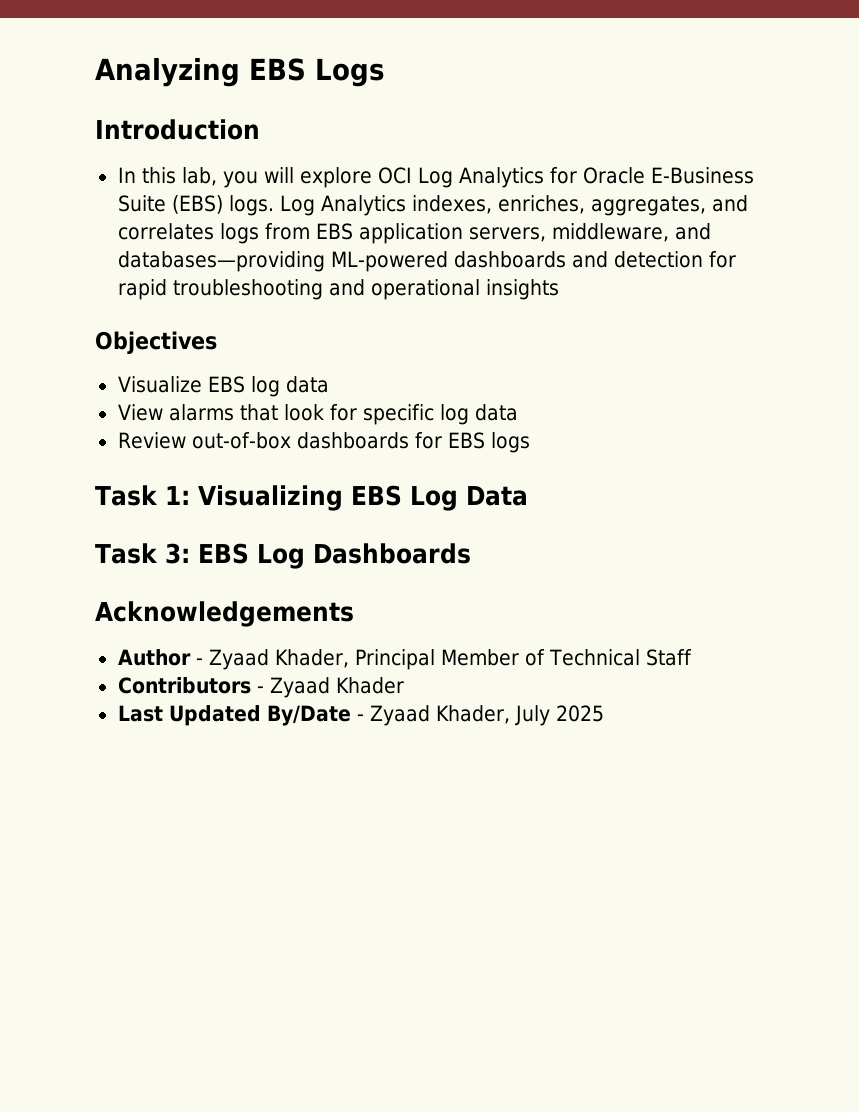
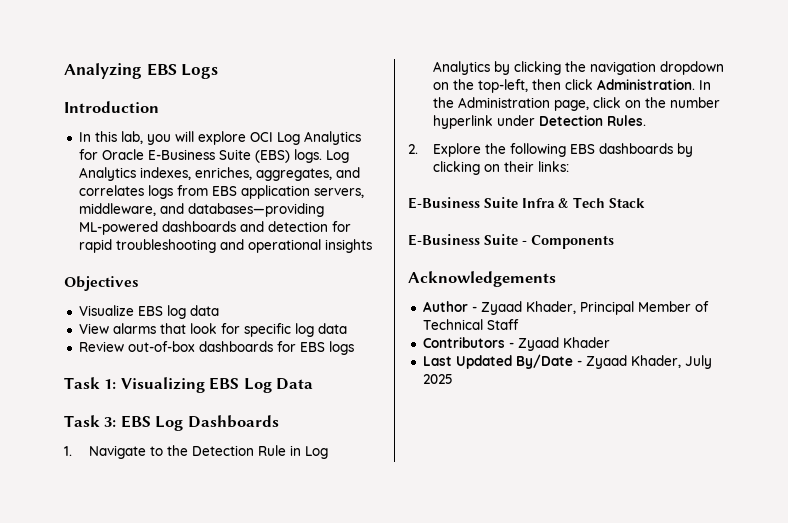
(471, 553) none -> [64,445,328,459] [432,61,724,75] [432,79,711,93] [432,97,720,111] [432,115,646,129] [408,143,693,157] [432,161,569,175] [408,197,645,209] [408,234,614,249] // 1. Navigate to the Detection Rule in Log Analytics by clicking the navigation dropdown on the top-left, then click Administration. In the Administration page, click on the number hyperlink under Detection Rules. // 2. Explore the following EBS dashboards by clicking on their links: // E-Business Suite Infra & Tech Stack // E-Business Suite - Components

